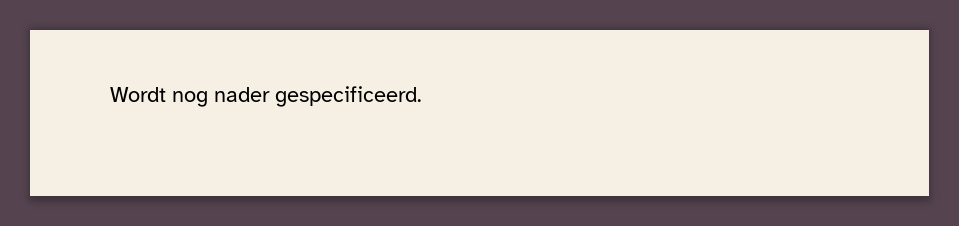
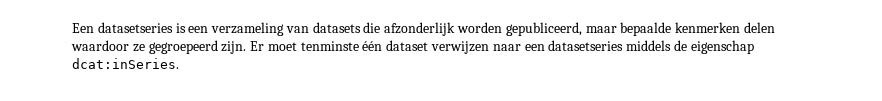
[110,86,422,107] Wordt nog nader gespecificeerd. -> [72,22,775,36] [71,40,754,54] [72,58,179,69] Een datasetseries is een verzameling van datasets die afzonderlijk worden gepubliceerd, maar bepaalde kenmerken delen waardoor ze gegroepeerd zijn. Er moet tenminste één dataset verwijzen naar een datasetseries middels de eigenschap dcat:inSeries.

